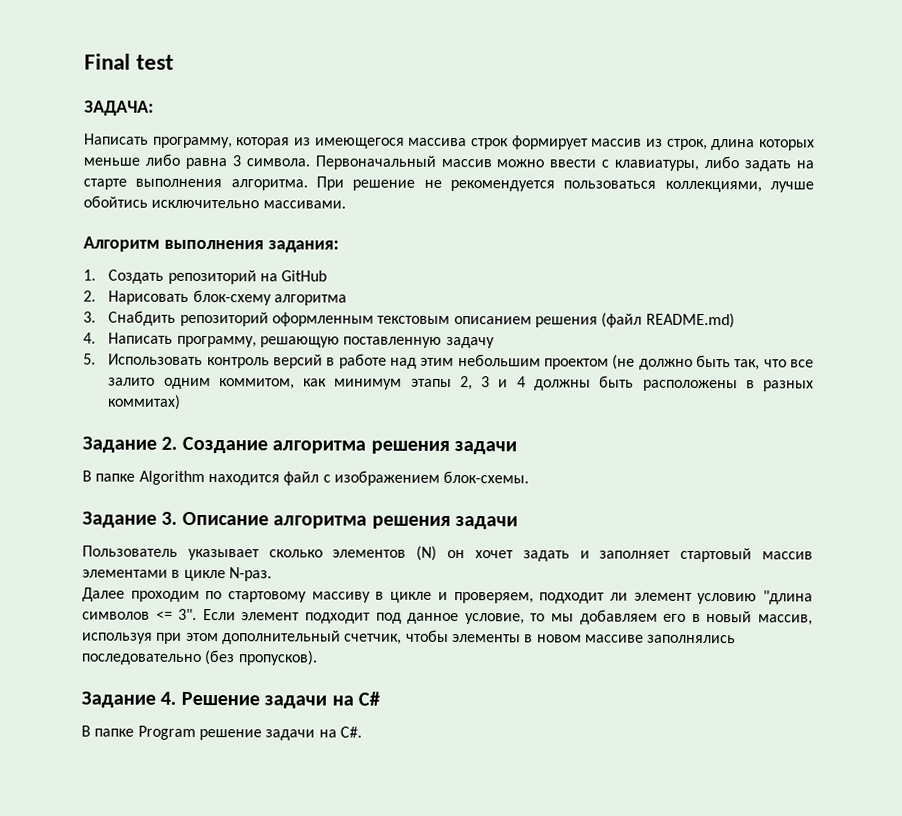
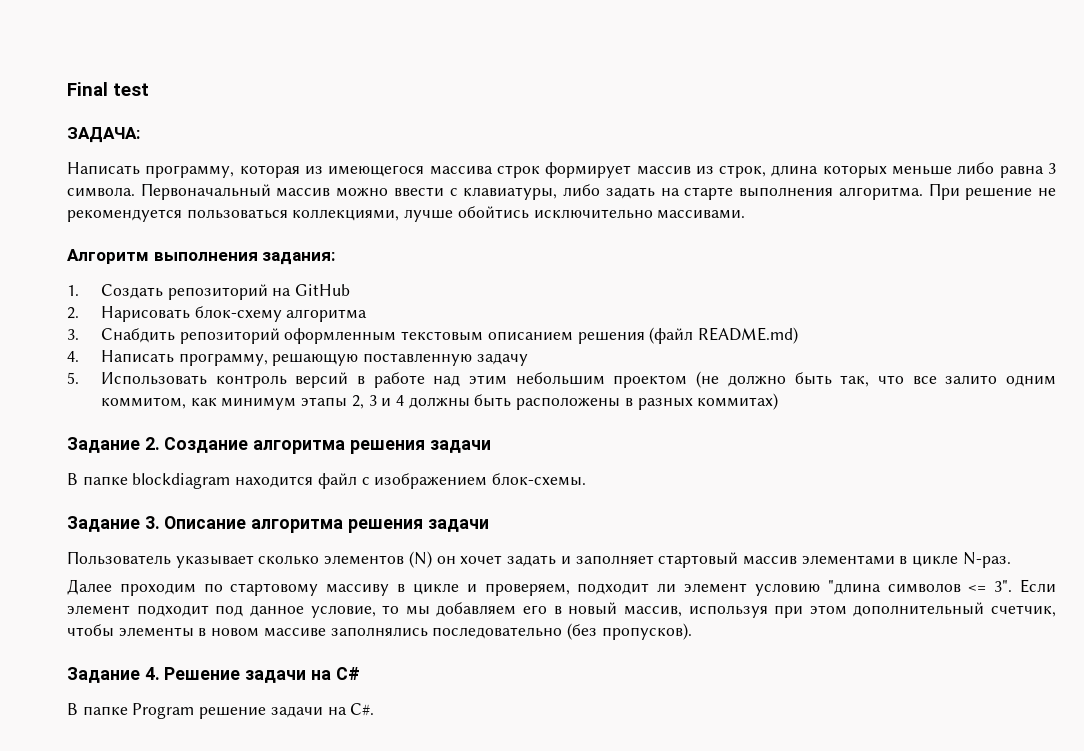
[138,470,205,486] Algorithm -> [132,473,231,489] blockdiagram

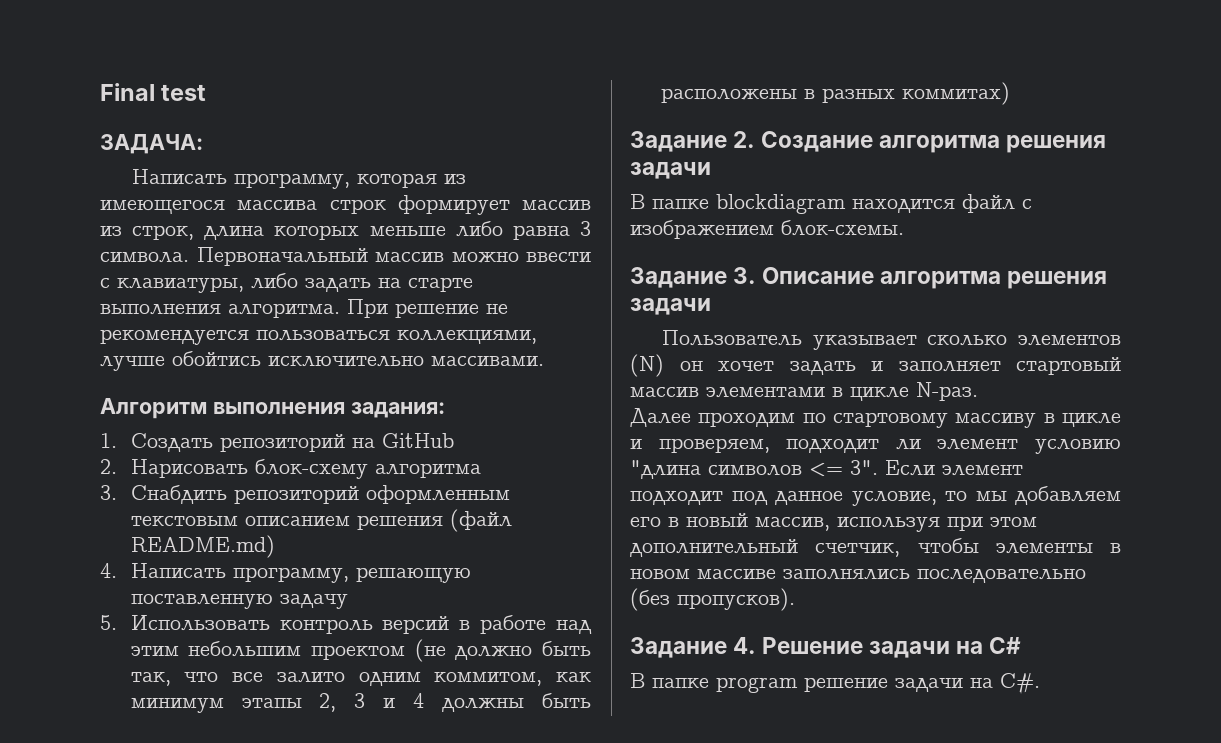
[132,703,195,719] Program -> [716,677,798,693] program

